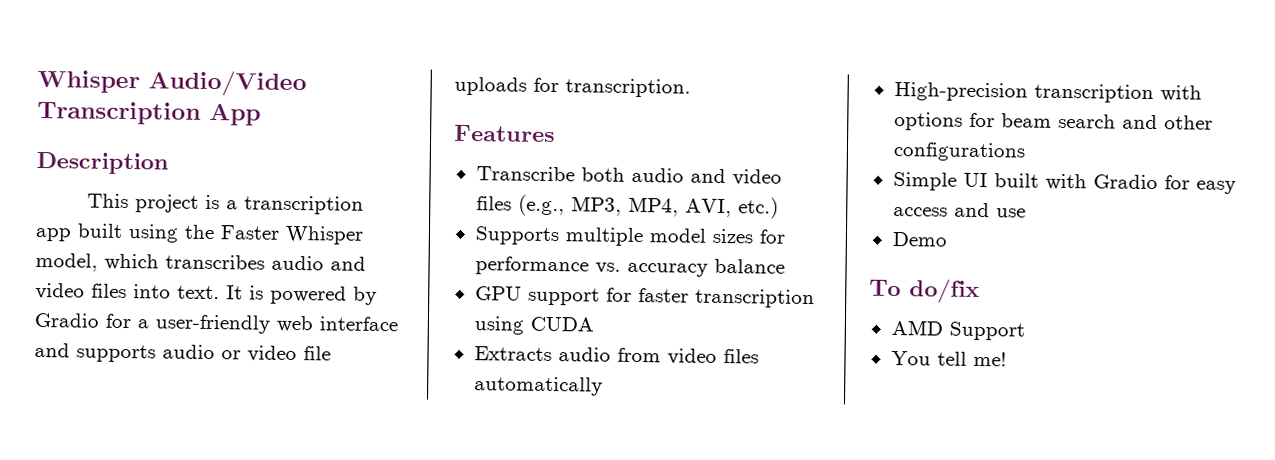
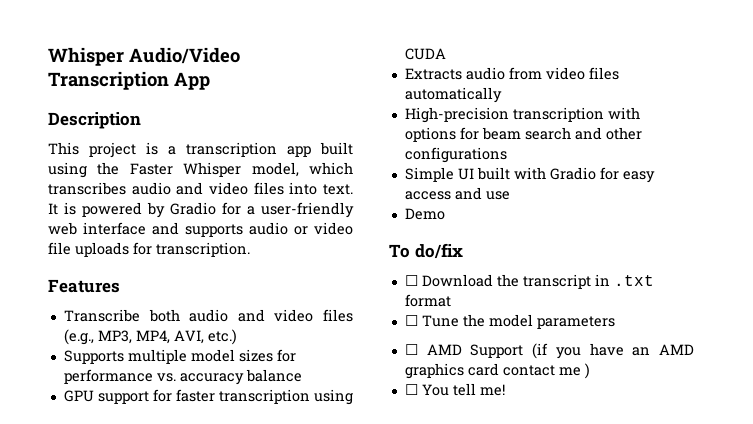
[890,319,1025,341] AMD Support // -> [404,274,654,289] [404,294,451,307] [404,314,615,329] [404,343,694,359] [404,363,590,379] [404,384,418,395] ☐ Download the transcript in .txt format // ☐ Tune the model parameters // ☐ AMD Support (if you have an AMD graphics card contact me ) // ☐

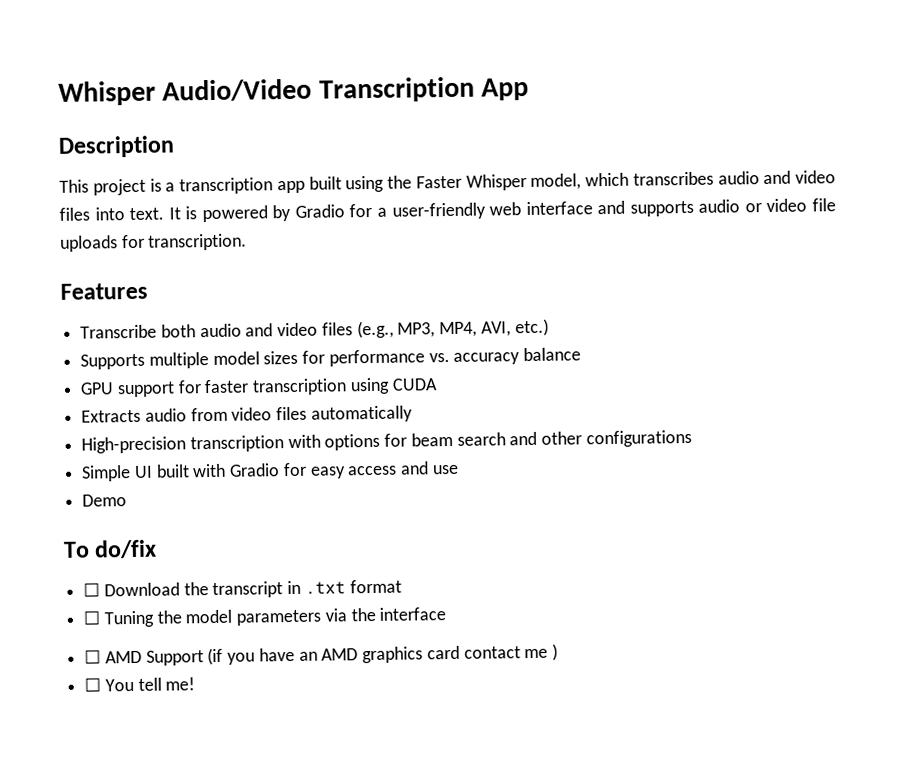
[421,315,459,327] Tune -> [103,610,154,628] Tuning
(615, 322) none -> [324,607,447,622] via the interface

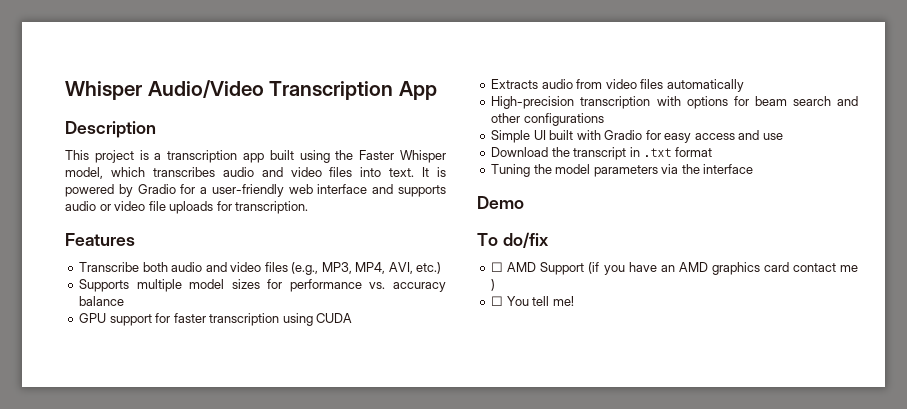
[82,494,128,507] [63,539,158,559] [83,582,101,597] Demo // To do/fix // ☐ -> (783, 136) none
[83,610,101,625] ☐ -> (712, 152) none
(447, 614) none -> [477,196,524,209] [477,232,549,248] // Demo // To do/fix

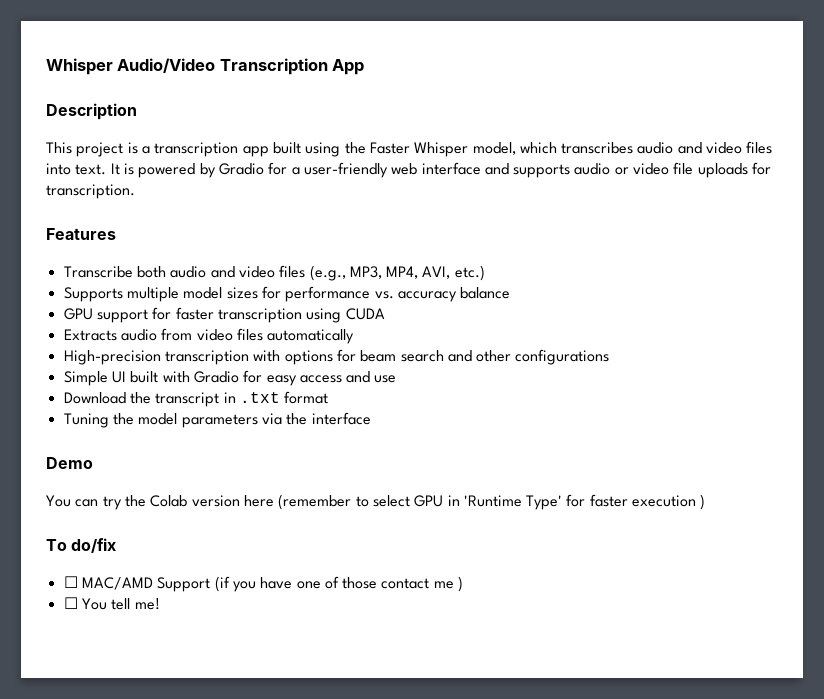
(524, 202) none -> [46,494,706,510] // You can try the Colab version here (remember to select GPU in 'Runtime Type' for faster execution )
[507,262,537,272] AMD -> [81,577,153,590] MAC/AMD
[660,262,789,275] an AMD graphics card -> [296,576,378,589] one of those

